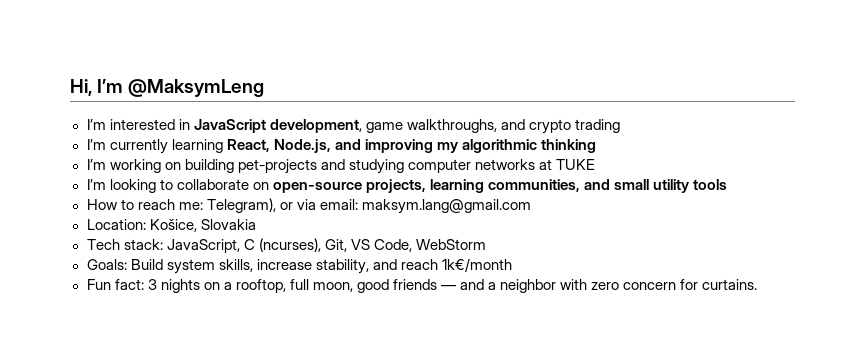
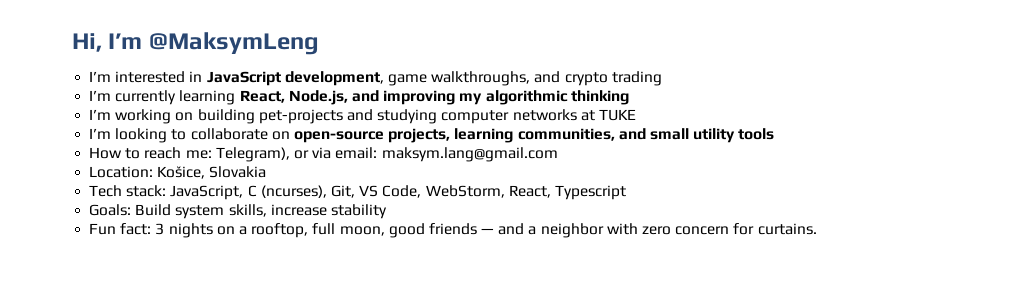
[415,239,486,250] WebStorm -> [425,185,626,200] WebStorm, React, Typescript
[315,258,512,274] stability, and reach 1k€/month -> [330,204,387,219] stability

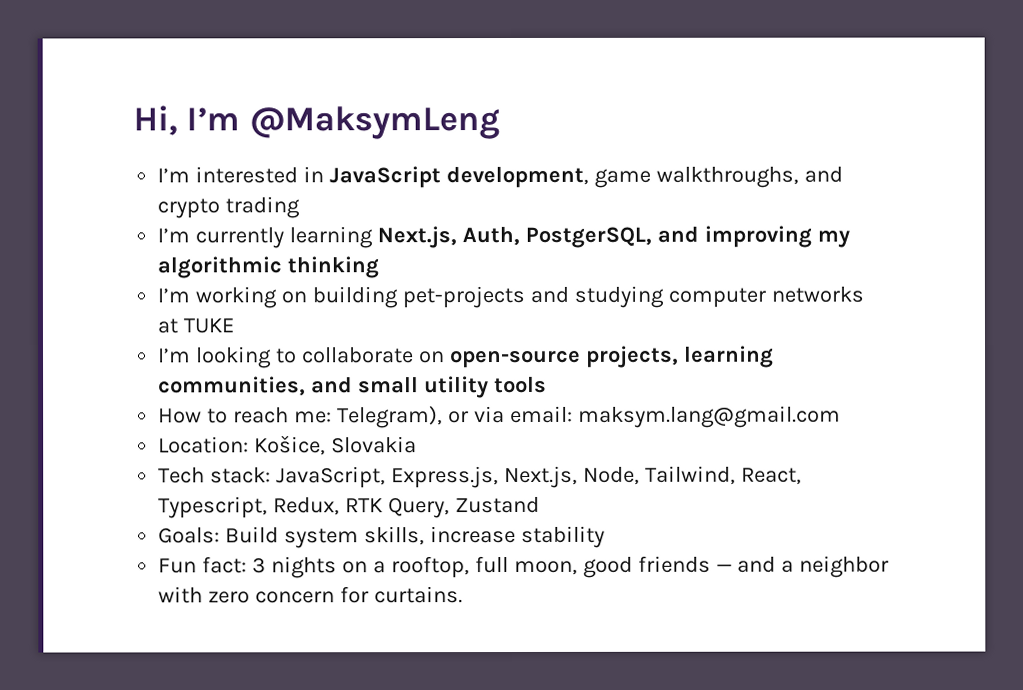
[239,90,348,105] React, Node.js, -> [377,225,652,249] Next.js, Auth, PostgerSQL,
[247,185,626,200] C (ncurses), Git, VS Code, WebStorm, React, Typescript -> [391,465,802,489] [158,496,540,519] Express.js, Next.js, Node, Tailwind, React, Typescript, Redux, RTK Query, Zustand

